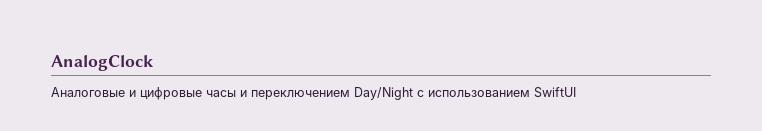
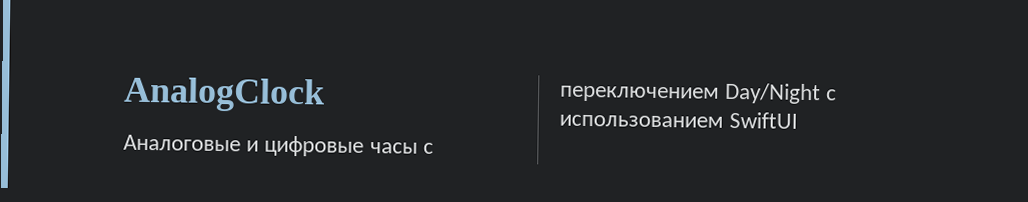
[240,90,247,97] и -> [422,142,434,154] c

